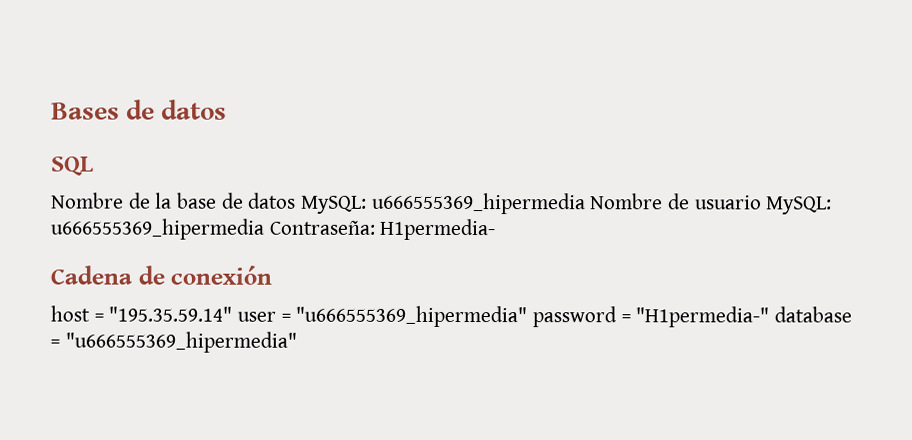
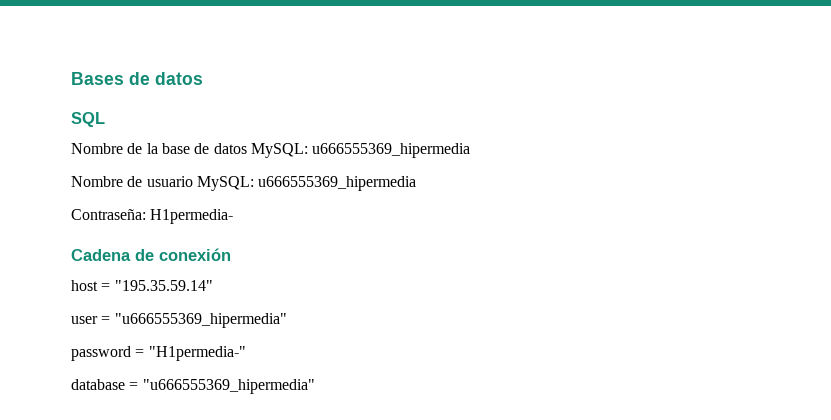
(586, 203) none -> (471, 150) //
(265, 229) none -> (417, 183) //
(233, 314) none -> (213, 285) //
(528, 316) none -> (287, 320) //
(770, 317) none -> (246, 353) //

